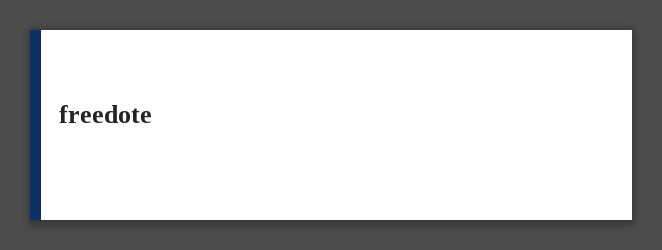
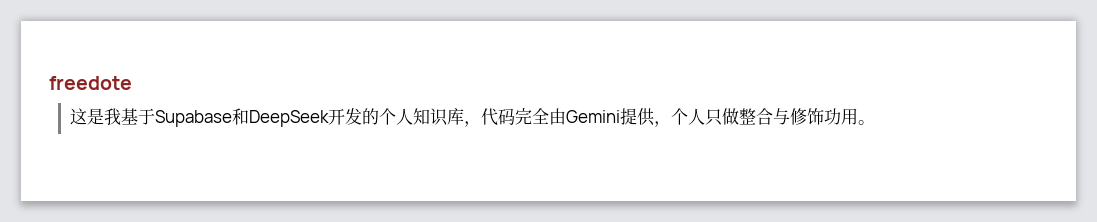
(152, 114) none -> [70,108,876,127] // 这是我基于Supabase和DeepSeek开发的个人知识库，代码完全由Gemini提供，个人只做整合与修饰功用。

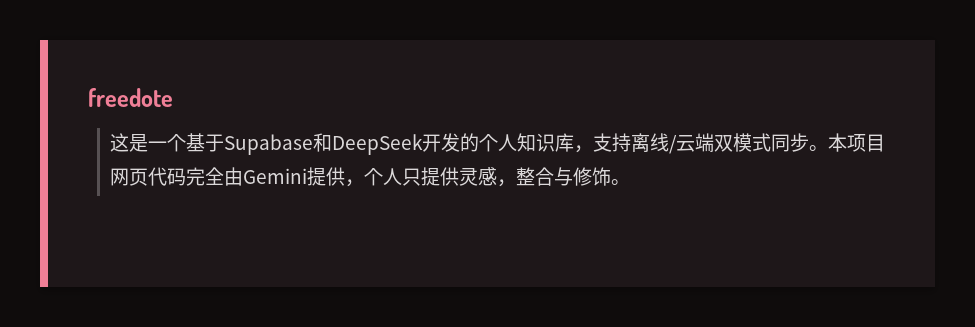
[104,108,122,125] 我 -> [148,134,187,152] 一个
(482, 124) none -> [593,133,886,154] [110,168,149,186] 支持离线/云端双模式同步。本项目网页
[722,108,740,125] 做 -> [421,167,517,187] 提供灵感，
[824,108,859,125] 功用 -> (612, 176) none

